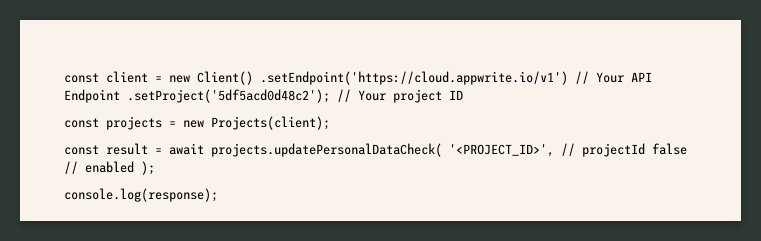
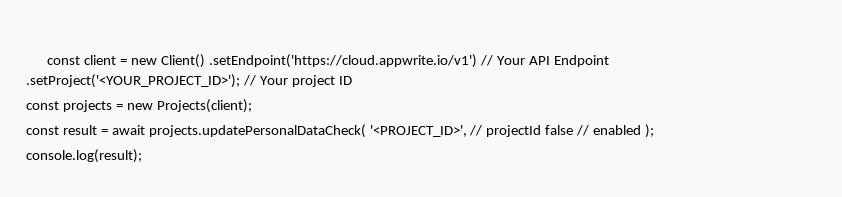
[127,89,330,103] .setProject('5df5acd0d48c2'); -> [26,74,240,88] .setProject('<YOUR_PROJECT_ID>');
[64,188,218,202] console.log(response); -> [26,149,142,163] console.log(result);

